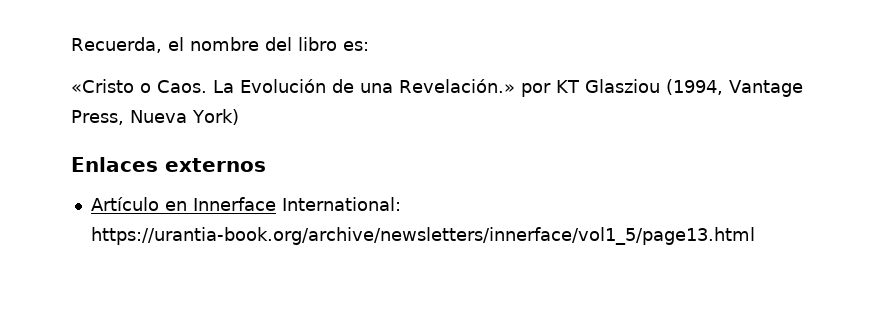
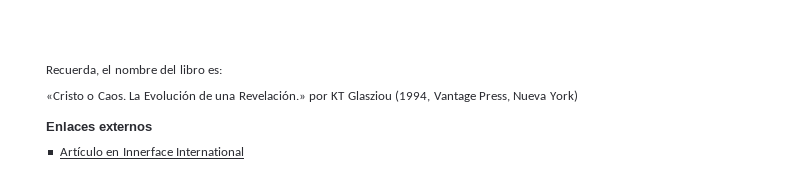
[281,197,401,211] [90,227,755,245] International: https://urantia-book.org/archive/newsletters/innerface/vol1_5/page13.html -> [175,147,244,156] International

